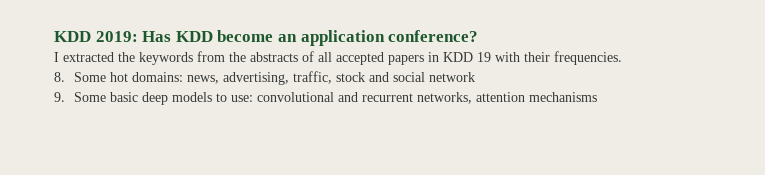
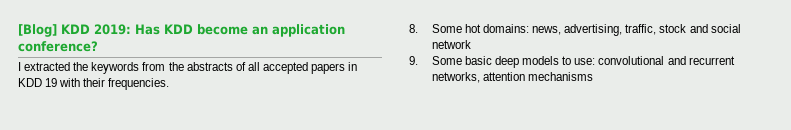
(54, 36) none -> [18,24,57,37] [Blog]

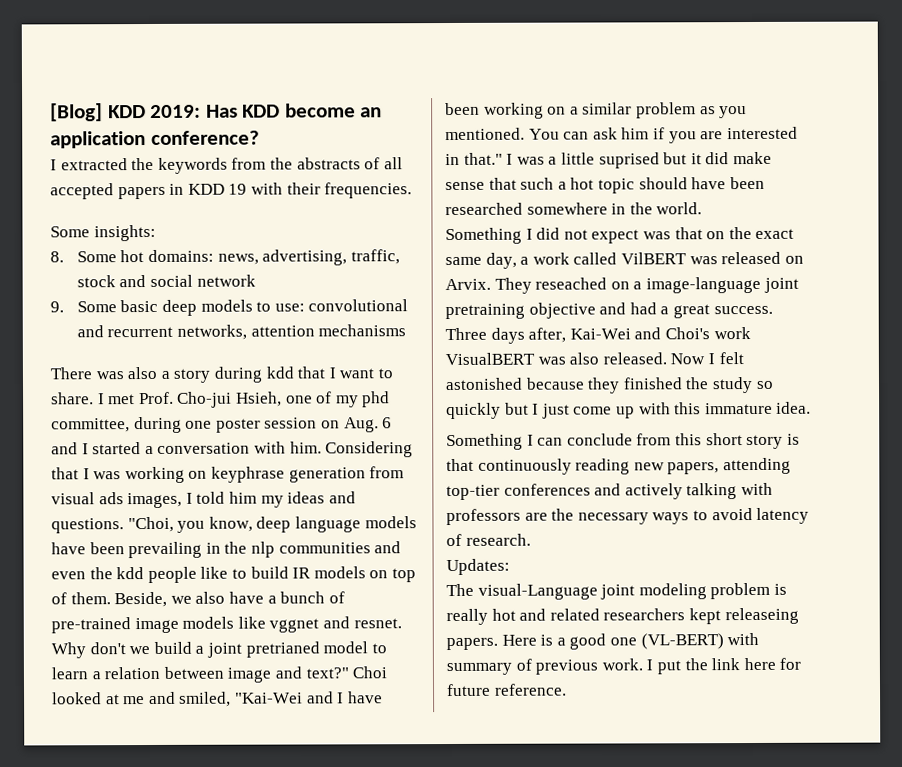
(170, 84) none -> [50,224,156,242] // Some insights:
(594, 76) none -> [50,366,393,383] [51,391,391,408] [51,416,393,434] [51,441,414,458] [51,466,405,484] [51,491,356,509] [51,516,417,534] [51,541,402,559] [51,566,416,584] [51,591,345,608] [51,616,402,634] [51,641,387,659] [51,666,388,683] [52,691,383,707] [445,102,748,119] [445,126,798,144] [445,151,772,169] [445,176,765,194] [445,202,703,216] [445,227,795,245] [445,251,804,269] [445,276,799,294] [445,302,773,320] [445,327,751,344] [445,352,744,366] [445,377,774,394] [446,401,812,420] [446,433,800,451] [446,457,791,475] [446,482,773,501] [446,507,810,526] [446,533,531,547] [446,558,510,576] [446,582,787,600] [446,607,799,626] [446,632,760,651] [446,657,802,676] [446,683,567,697] // There was also a story during kdd that I want to share. I met Prof. Cho-jui Hsieh, one of my phd committee, during one poster session on Aug. 6 and I started a conversation with him. Considering that I was working on keyphrase generation from visual ads images, I told him my ideas and questions. "Choi, you know, deep language models have been prevailing in the nlp communities and even the kdd people like to build IR models on top of them. Beside, we also have a bunch of pre-trained image models like vggnet and resnet. Why don't we build a joint pretrianed model to learn a relation between image and text?" Choi looked at me and smiled, "Kai-Wei and I have been working on a similar problem as you mentioned. You can ask him if you are interested in that." I was a little suprised but it did make sense that such a hot topic should have been researched somewhere in the world. // Something I did not expect was that on the exact same day, a work called VilBERT was released on Arvix. They reseached on a image-language joint pretraining objective and had a great success. Three days after, Kai-Wei and Choi's work VisualBERT was also released. Now I felt astonished because they finished the study so quickly but I just come up with this immature idea. // Something I can conclude from this short story is that continuously reading new papers, attending top-tier conferences and actively talking with professors are the necessary ways to avoid latency of research. // Updates: // The visual-Language joint modeling problem is really hot and related researchers kept releaseing papers. Here is a good one (VL-BERT) with summary of previous work. I put the link here for future reference.

